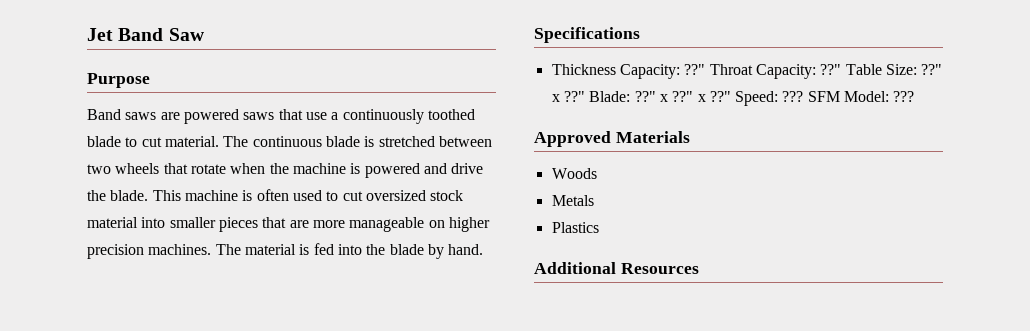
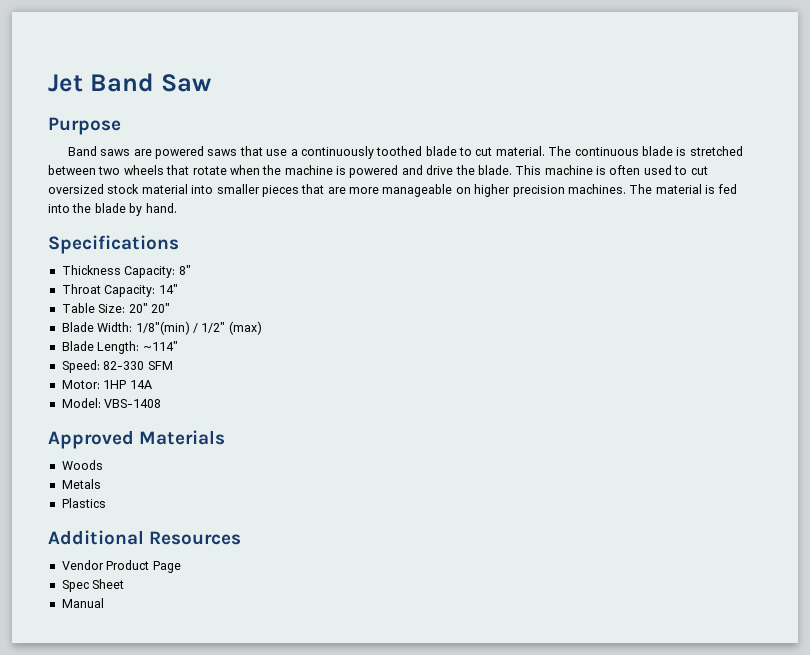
[684,64,706,75] ??" -> [178,265,191,275] 8" //
[820,64,842,75] ??" -> [158,284,178,294] 14" //
[921,64,943,75] [551,91,915,106] ??" x ??" Blade: ??" x ??" x ??" Speed: ??? SFM Model: ??? -> [128,303,170,313] [61,321,262,335] [61,341,178,354] [61,360,173,373] [61,380,152,389] [61,398,162,408] 20" 20" // Blade Width: 1/8"(min) / 1/2" (max) // Blade Length: ~114" // Speed: 82-330 SFM // Motor: 1HP 14A // Model: VBS-1408
(699, 268) none -> [61,560,181,573] [61,579,125,592] [61,598,104,608] // Vendor Product Page // Spec Sheet // Manual

